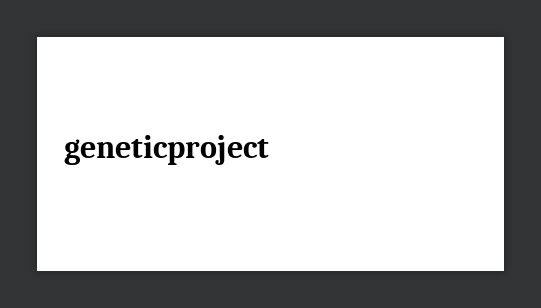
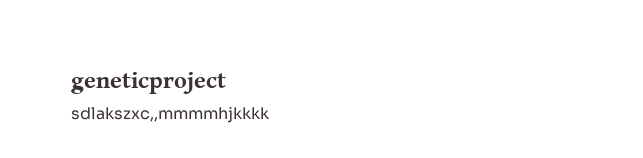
(269, 150) none -> [71,107,270,123] // sdlakszxc,,mmmmhjkkkk

